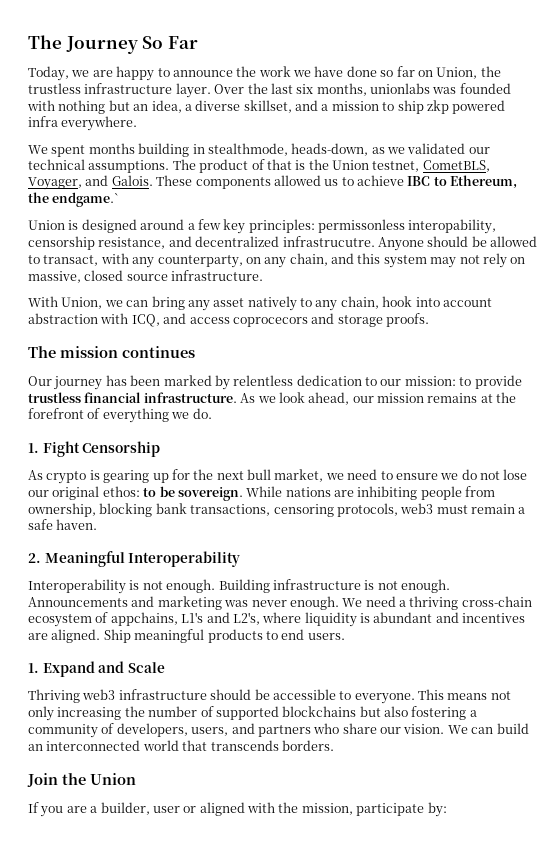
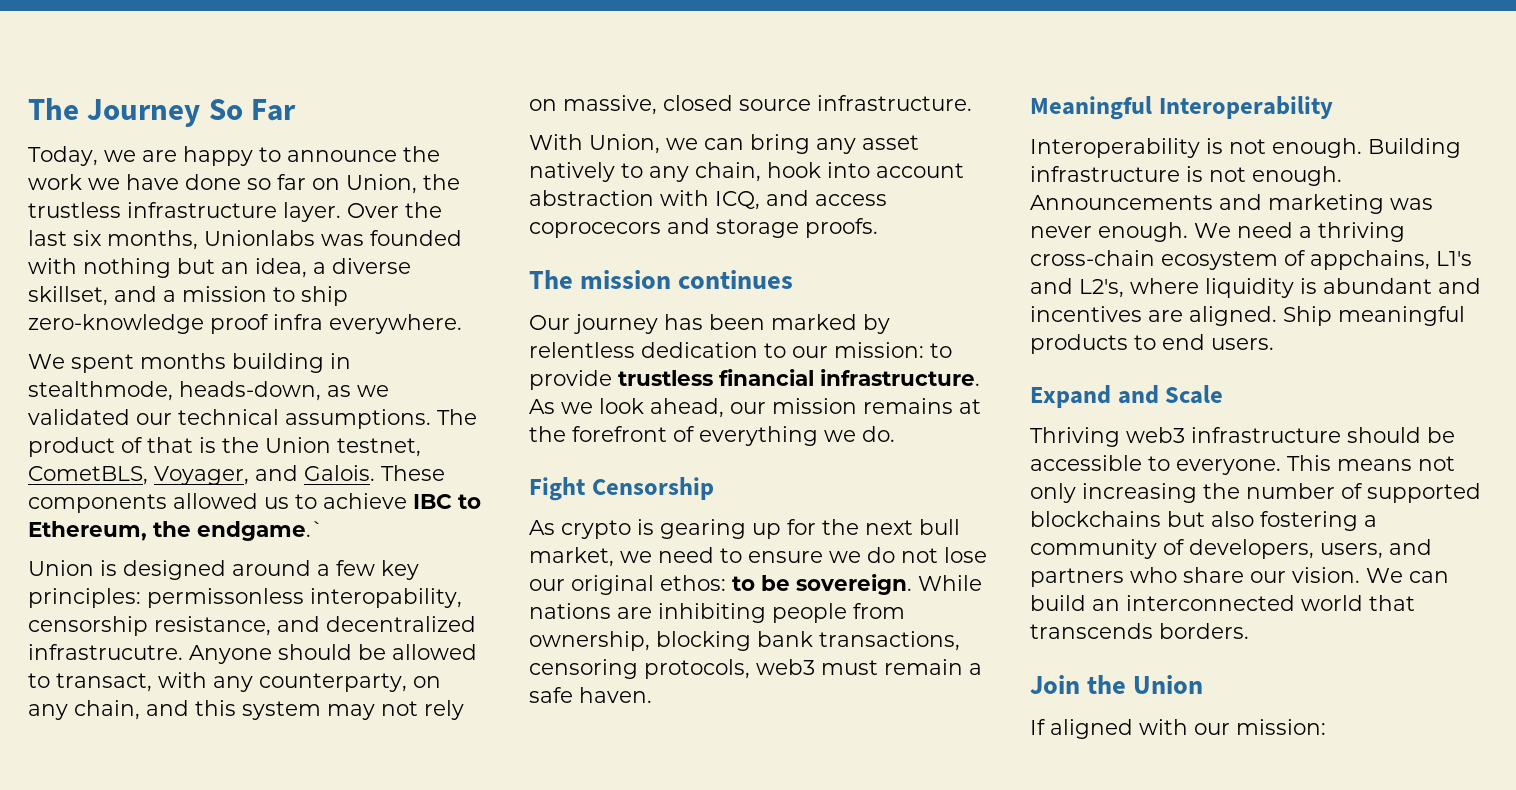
[370,83,430,94] unionlabs -> [204,230,315,246] Unionlabs
[426,100,506,114] zkp powered -> [28,314,269,334] zero-knowledge proof
[28,443,39,453] 1. -> (895, 434) none
[28,553,41,563] 2. -> (652, 695) none
[28,663,39,673] 1. -> (1274, 344) none
[40,802,447,817] you are a builder, user or aligned with the mission, participate by: -> [1050,719,1326,739] aligned with our mission:

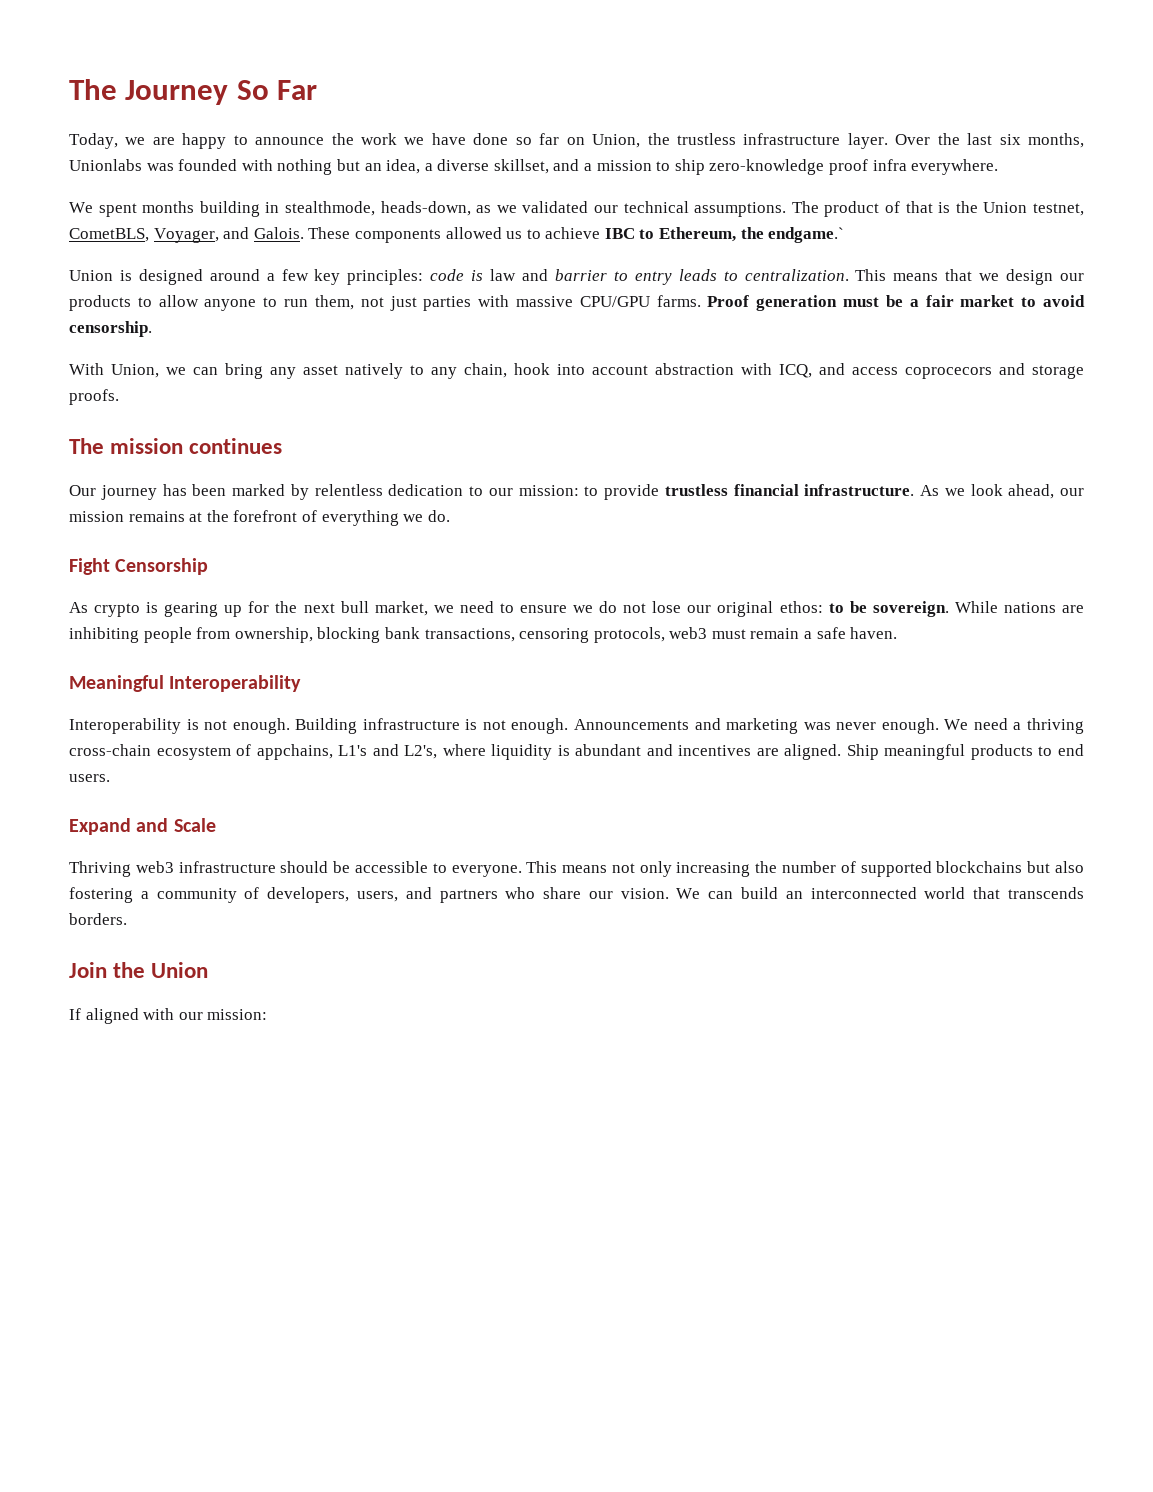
[147,588,462,608] [28,616,476,636] [28,644,477,664] [28,672,441,692] [28,700,464,720] [529,95,972,115] permissonless interopability, censorship resistance, and decentralized infrastrucutre. Anyone should be allowed to transact, with any counterparty, on any chain, and this system may not rely on massive, closed source infrastructure. -> [430,269,1084,285] [69,295,1086,311] [69,321,152,337] code is law and barrier to entry leads to centralization. This means that we design our products to allow anyone to run them, not just parties with massive CPU/GPU farms. Proof generation must be a fair market to avoid censorship.

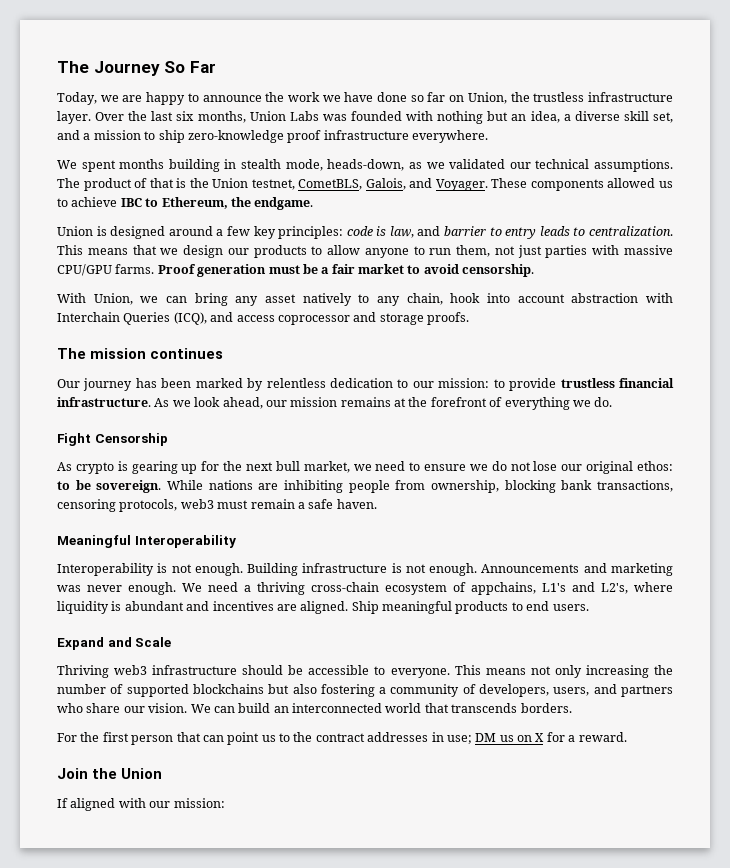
[69,159,142,171] Unionlabs -> [249,111,319,121] Union Labs
[493,159,549,174] skillset, -> [623,111,673,123] skill set,
[872,159,907,171] infra -> [323,130,409,140] infrastructure
[285,201,375,216] stealthmode, -> [241,159,323,171] stealth mode,
[153,227,304,243] Voyager, and Galois. -> [365,178,488,191] Galois, and Voyager.
[768,227,845,243] endgame.` -> [254,197,314,210] endgame.
[490,269,517,281] law -> [389,226,414,238] law,
[779,364,812,378] ICQ, -> [57,312,207,325] Interchain Queries (ICQ),
[905,367,992,379] coprocecors -> [277,315,350,325] coprocessor
(127, 919) none -> [57,732,627,745] // For the first person that can point us to the contract addresses in use; DM us on X for a reward.

